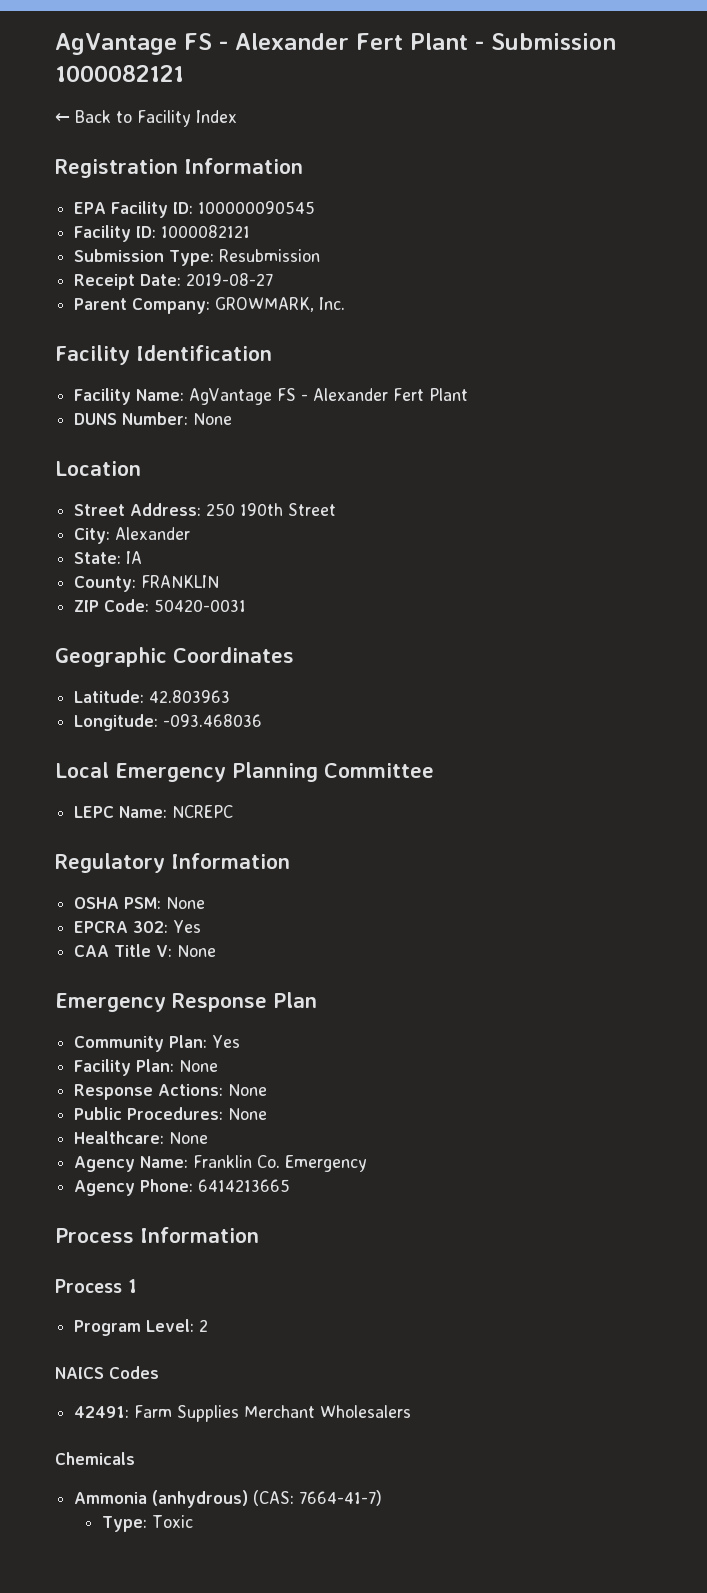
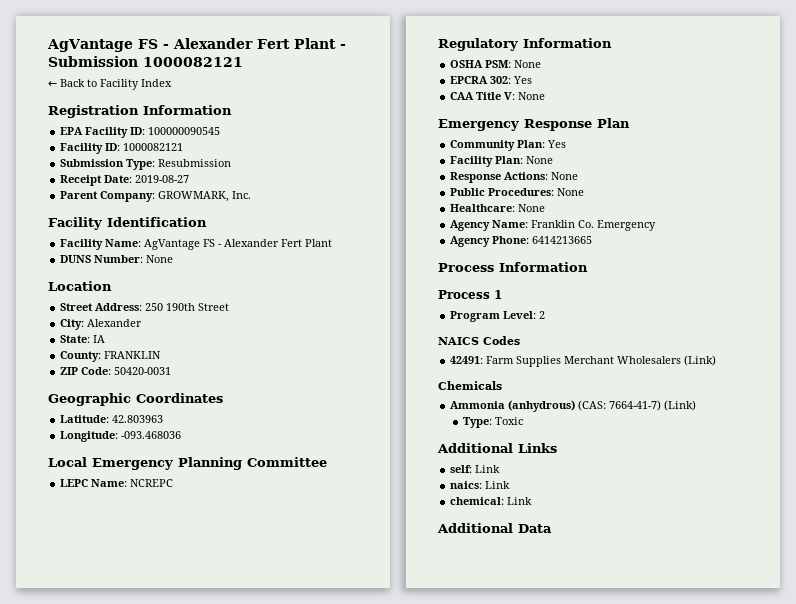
(412, 1411) none -> [684,355,717,366] (Link)
(383, 1498) none -> [664,400,697,411] (Link)
(193, 1521) none -> [437,443,557,453] [450,465,501,473] [450,481,511,489] [450,497,533,505] [437,523,552,533] // Additional Links // self: Link // naics: Link // chemical: Link // Additional Data

